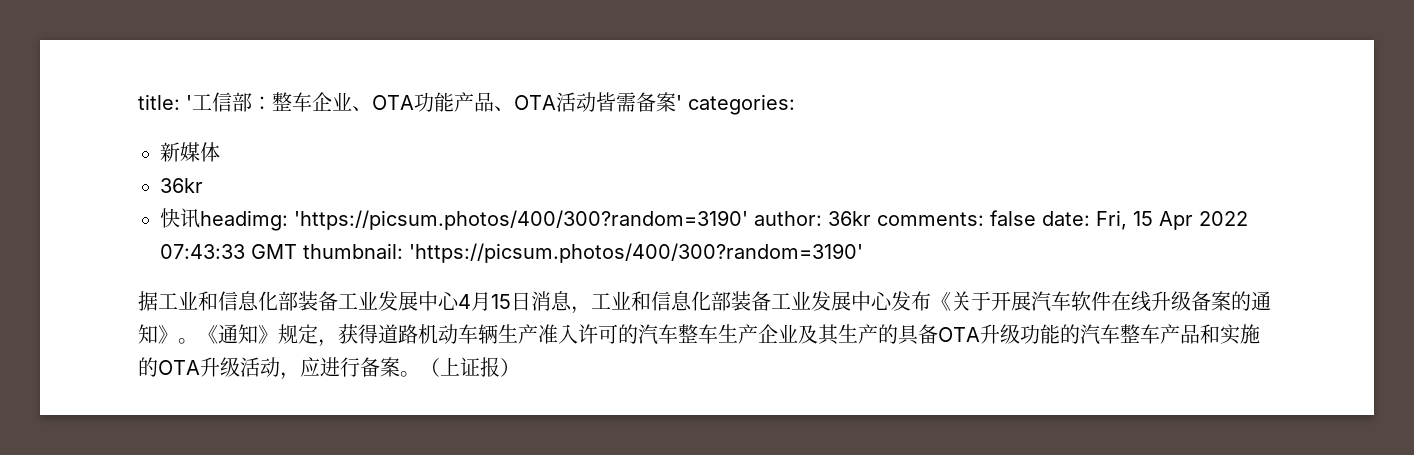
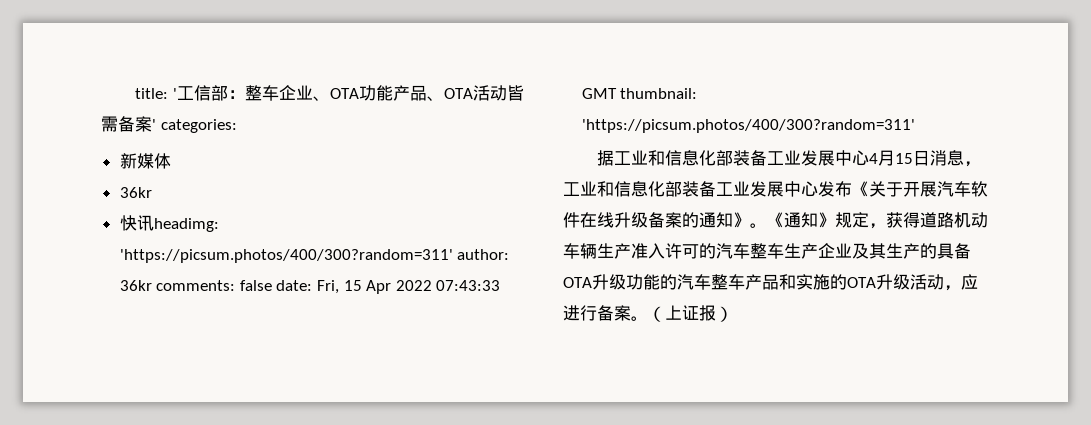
[294,210,748,230] 'https://picsum.photos/400/300?random=3190' -> [119,249,453,263] 'https://picsum.photos/400/300?random=311'
[409,243,863,263] 'https://picsum.photos/400/300?random=3190' -> [581,119,915,133] 'https://picsum.photos/400/300?random=311'

